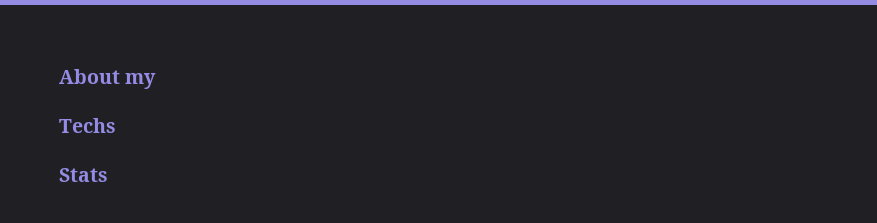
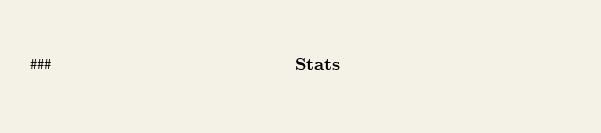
[59,69,157,89] [59,118,116,133] About my // Techs -> [30,59,51,69] ###

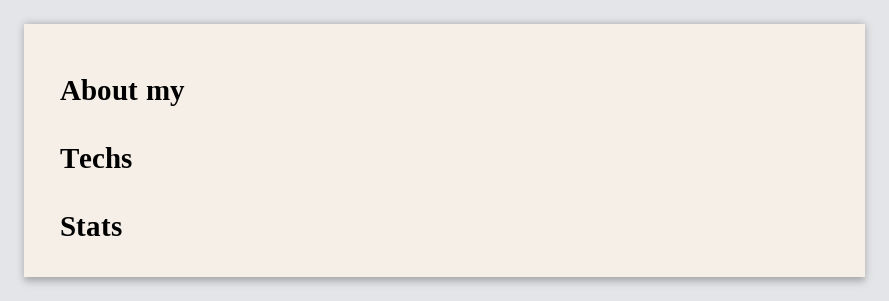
[30,59,51,69] ### -> [60,79,185,106] [60,147,132,168] About my // Techs

